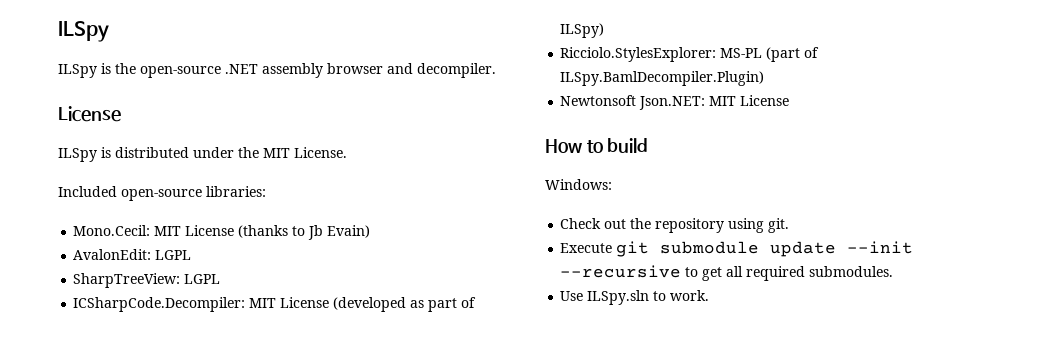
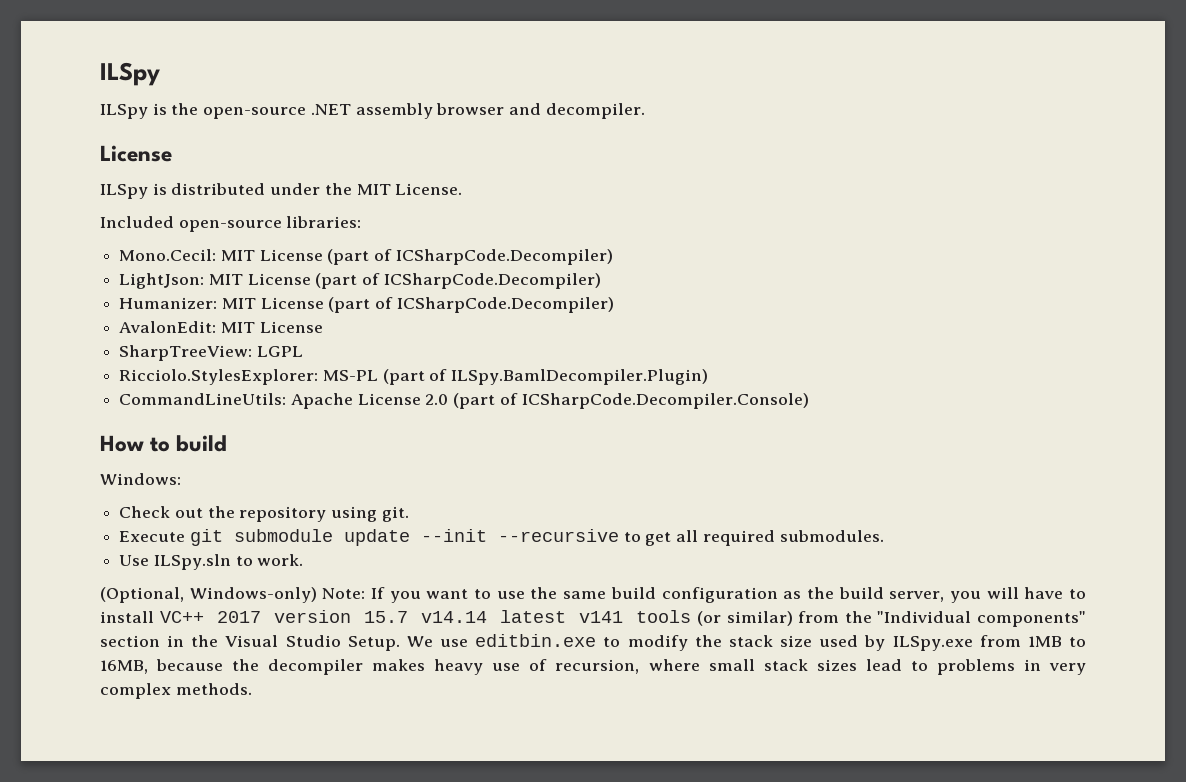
[238,225,371,240] (thanks to Jb Evain) -> [327,249,613,265] [119,273,601,289] [119,297,614,313] (part of ICSharpCode.Decompiler) // LightJson: MIT License (part of ICSharpCode.Decompiler) // Humanizer: MIT License (part of ICSharpCode.Decompiler)
[155,250,192,260] LGPL -> [220,321,323,333] MIT License
[73,297,477,312] [560,23,605,38] // ICSharpCode.Decompiler: MIT License (developed as part of ILSpy) -> (303, 351) none
[560,95,790,110] Newtonsoft Json.NET: MIT License -> [119,393,809,409] CommandLineUtils: Apache License 2.0 (part of ICSharpCode.Decompiler.Console)
(710, 295) none -> [100,587,1087,603] [100,610,1086,627] [100,634,1086,651] [100,659,1086,675] [100,683,252,699] // (Optional, Windows-only) Note: If you want to use the same build configuration as the build server, you will have to install VC++ 2017 version 15.7 v14.14 latest v141 tools (or similar) from the "Individual components" section in the Visual Studio Setup. We use editbin.exe to modify the stack size used by ILSpy.exe from 1MB to 16MB, because the decompiler makes heavy use of recursion, where small stack sizes lead to problems in very complex methods.

